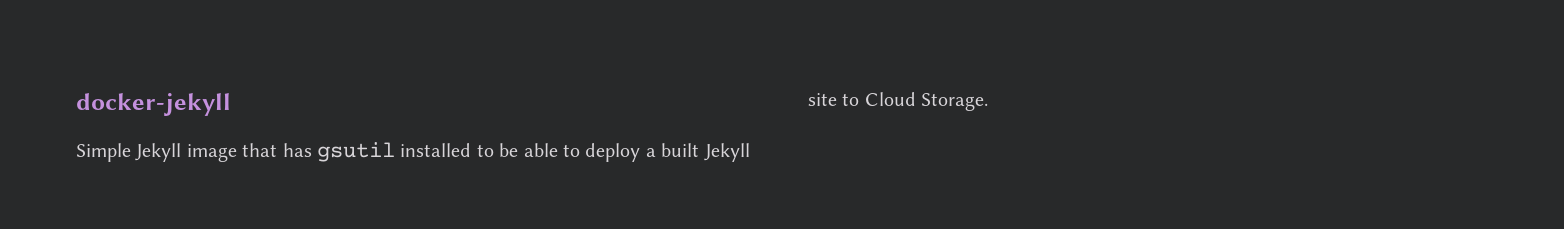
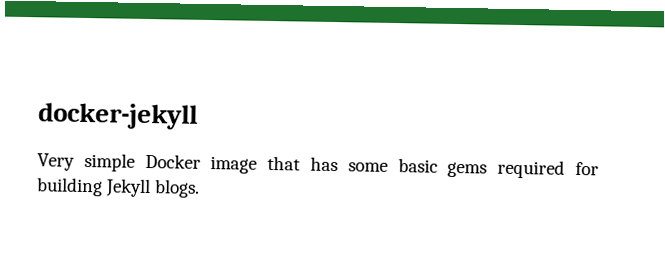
[76,142,750,162] [808,92,989,111] Simple Jekyll image that has gsutil installed to be able to deploy a built Jekyll site to Cloud Storage. -> [37,152,599,179] [36,177,201,198] Very simple Docker image that has some basic gems required for building Jekyll blogs.

